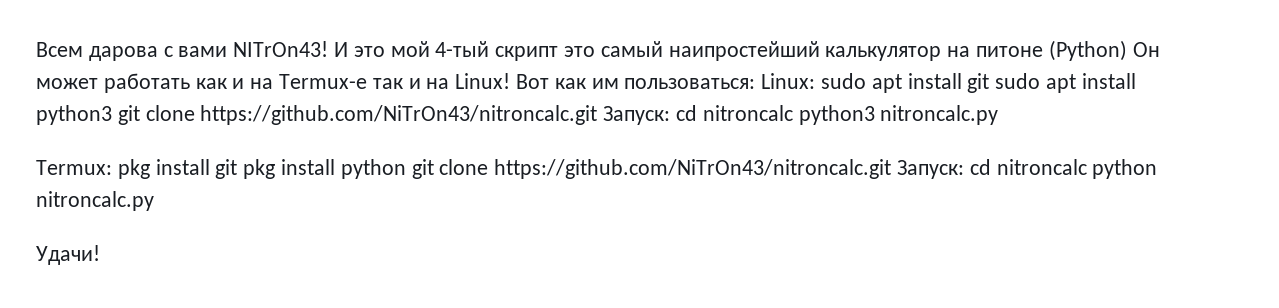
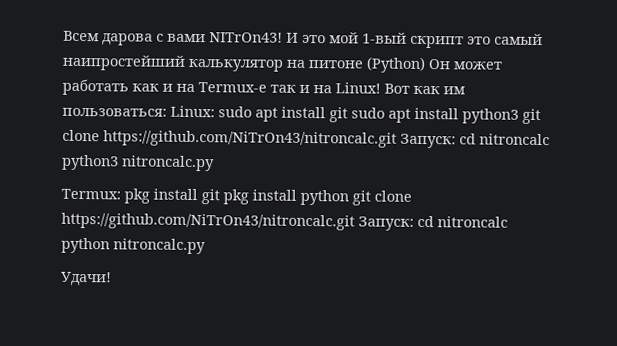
[435,41,490,57] 4-тый -> [362,32,407,44] 1-вый

